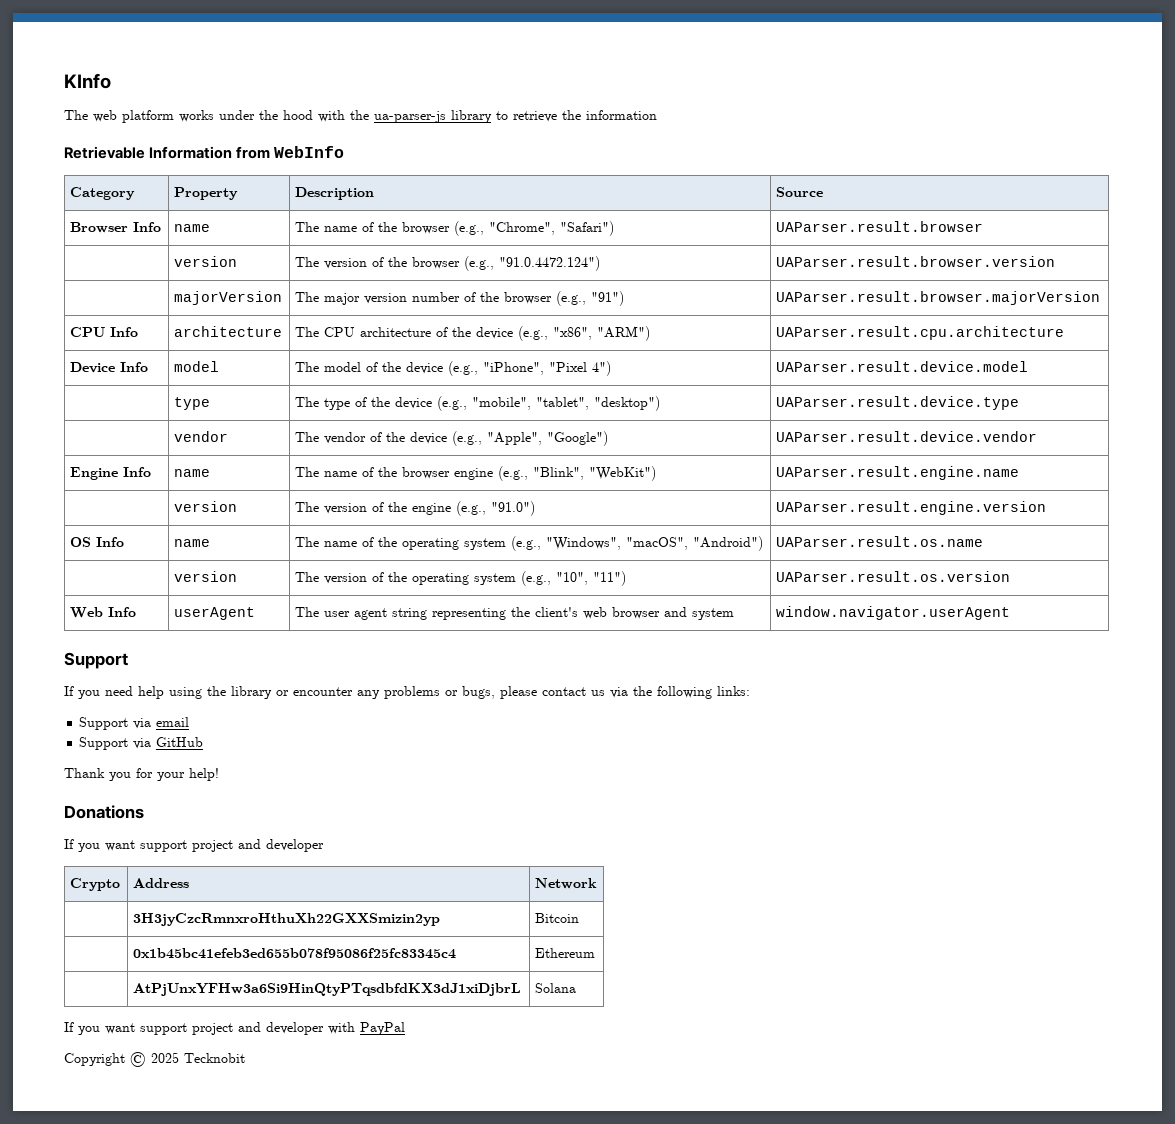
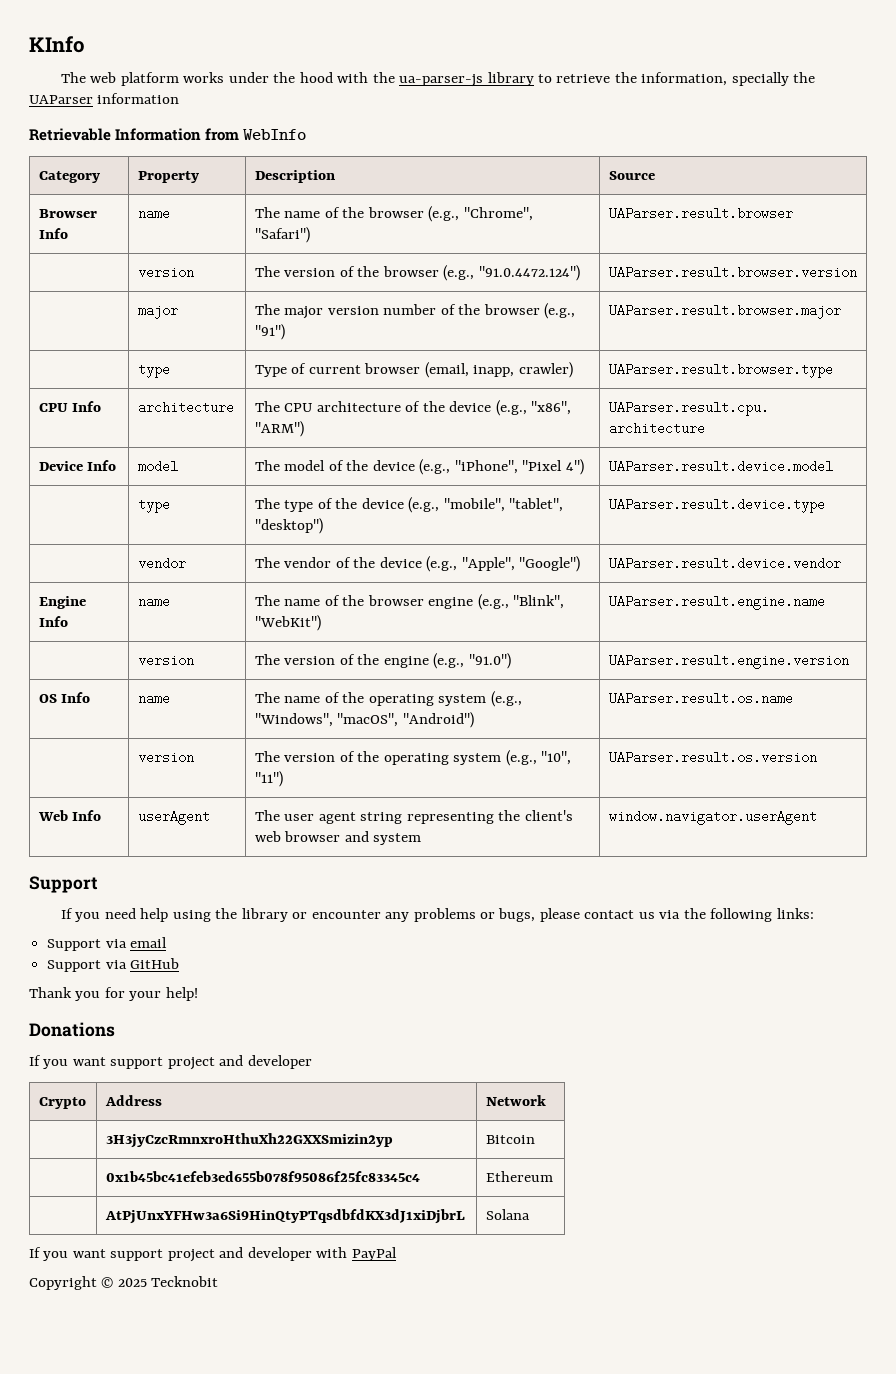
(581, 115) none -> [641,72,816,86] [29,95,93,104] information, specially the UAParser
[174,291,283,305] majorVersion -> [137,304,178,319] major
[776,291,1101,305] UAParser.result.browser.majorVersion -> [608,304,841,319] [137,363,170,378] [254,362,573,378] [608,363,833,378] UAParser.result.browser.major // | type | Type of current browser (email, inapp, crawler) | UAParser.result.browser.type

